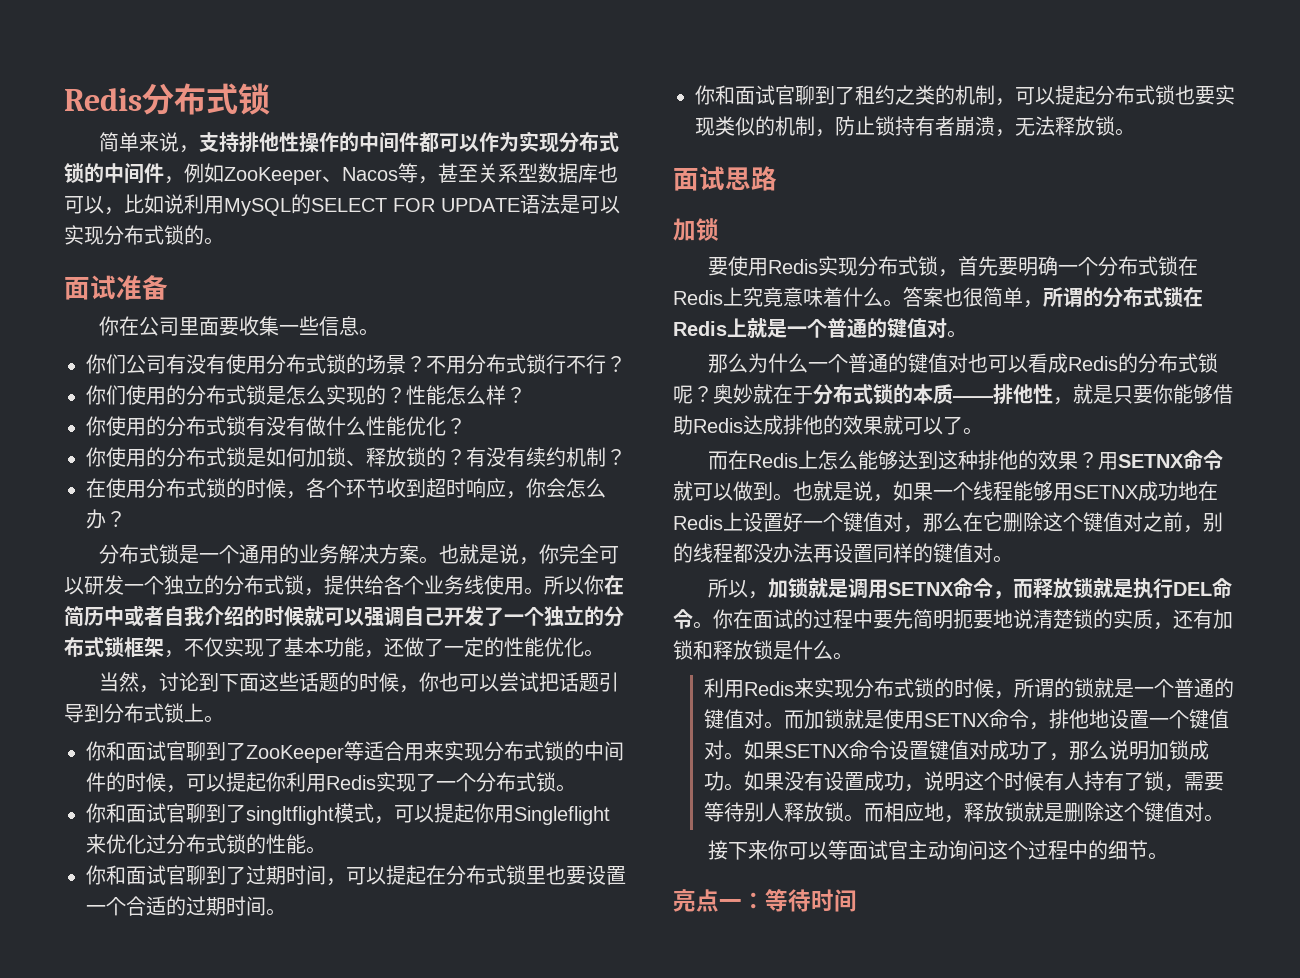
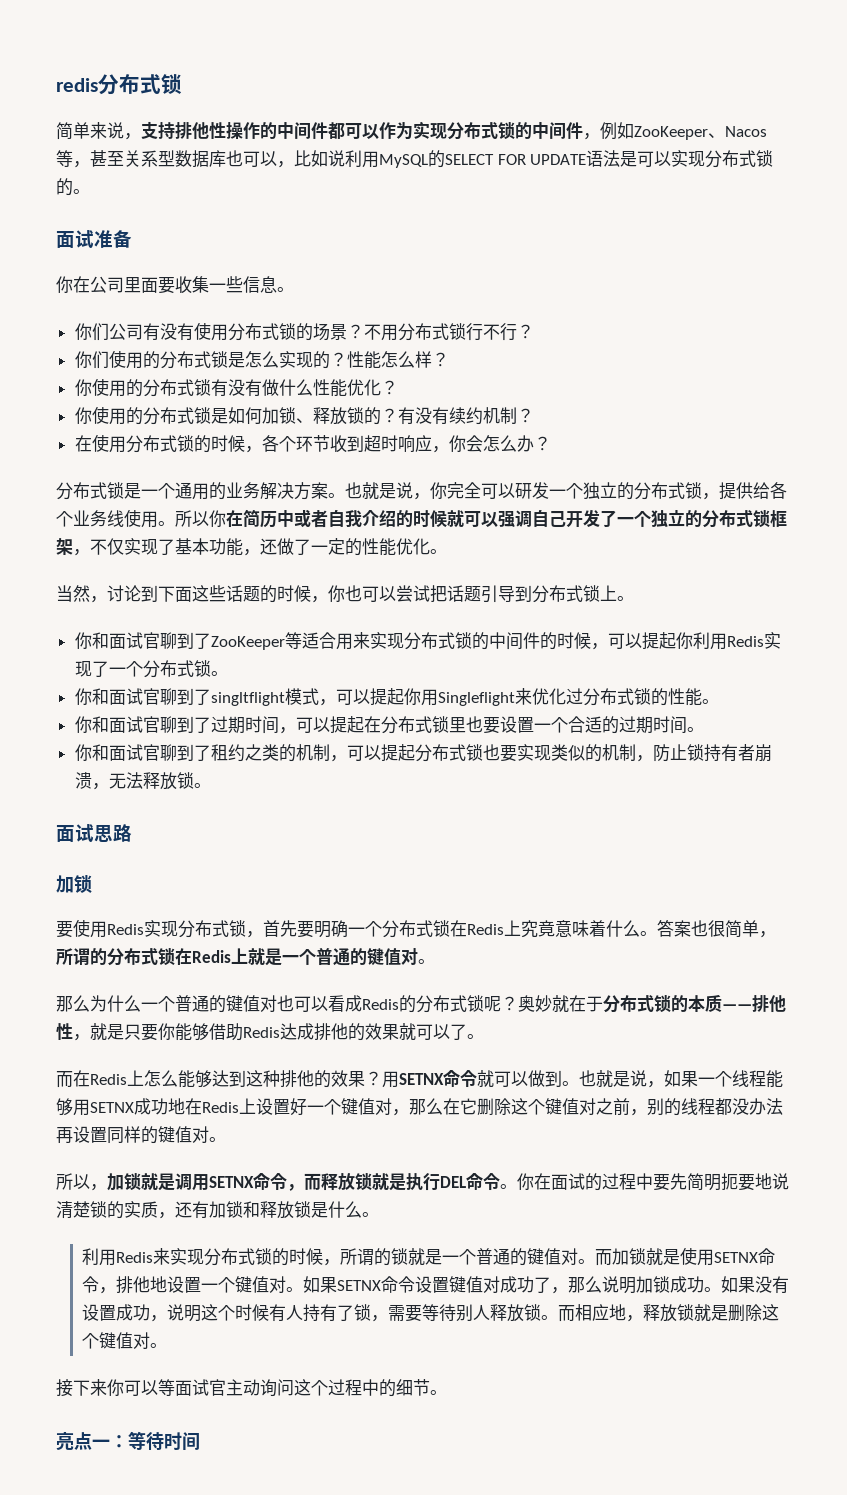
[64,88,142,111] Redis -> [56,78,98,92] redis

